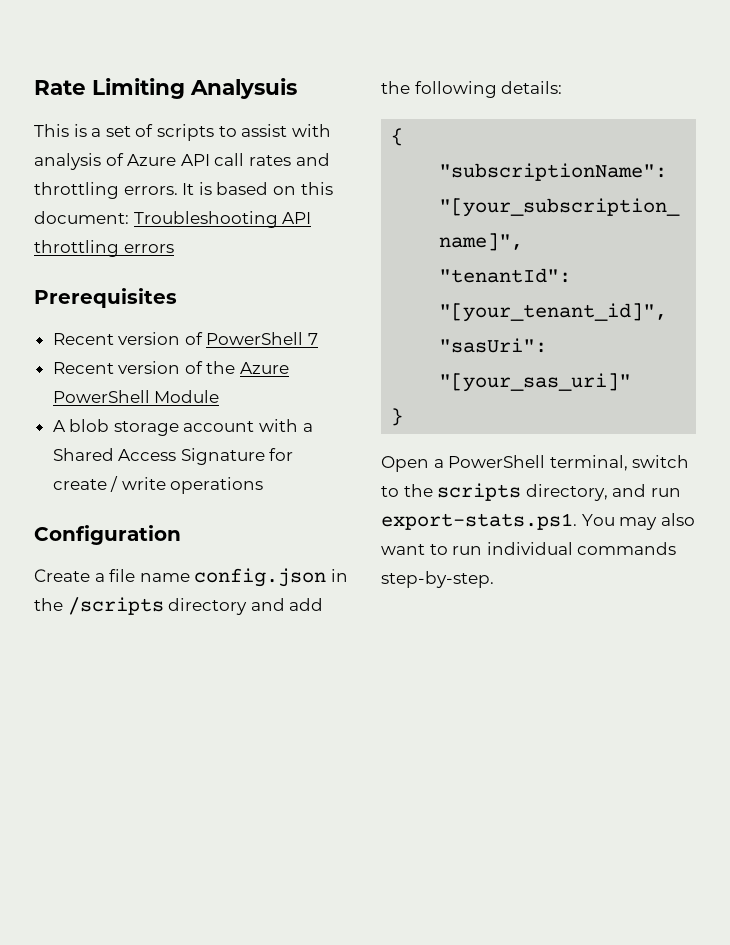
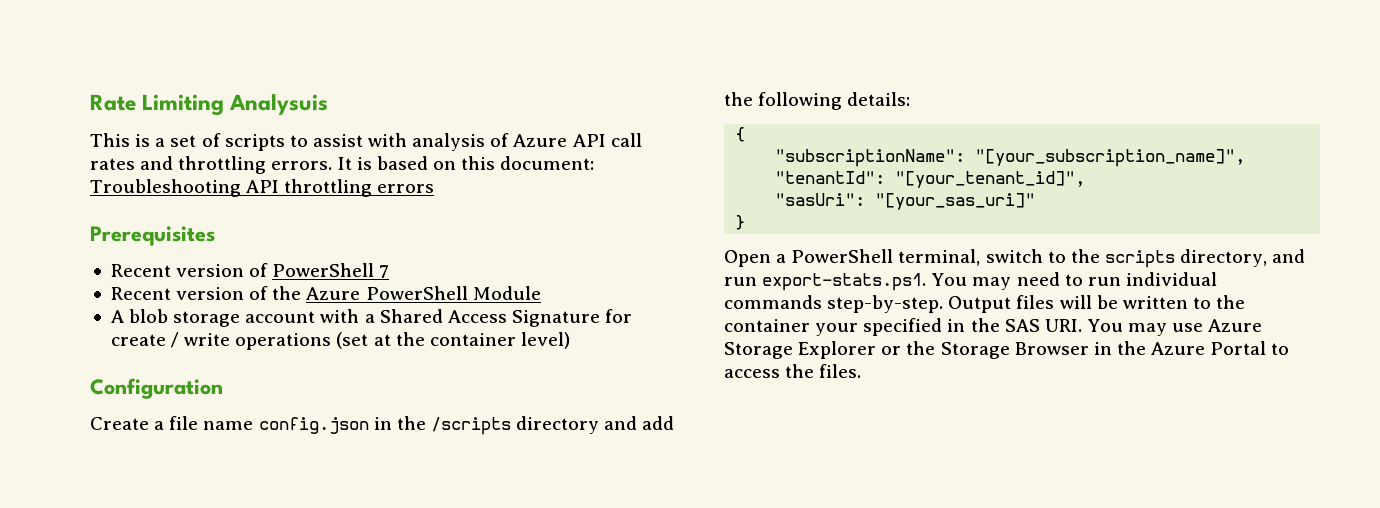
(264, 485) none -> [336,332,570,349] (set at the container level)
[660,513,695,526] [381,544,425,555] also want -> [1016,272,1060,286] need
(494, 579) none -> [948,295,1246,313] [724,318,1263,336] [724,341,1290,359] [724,364,862,378] Output files will be written to the container your specified in the SAS URI. You may use Azure Storage Explorer or the Storage Browser in the Azure Portal to access the files.

